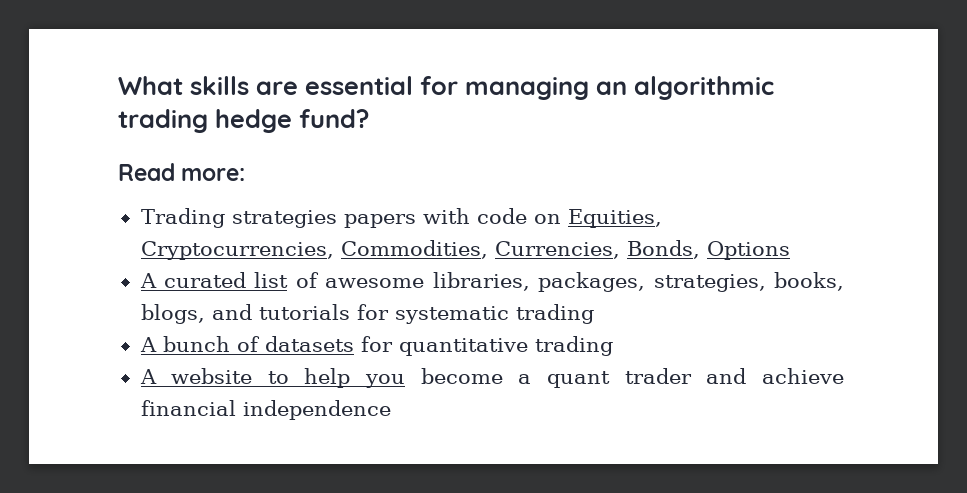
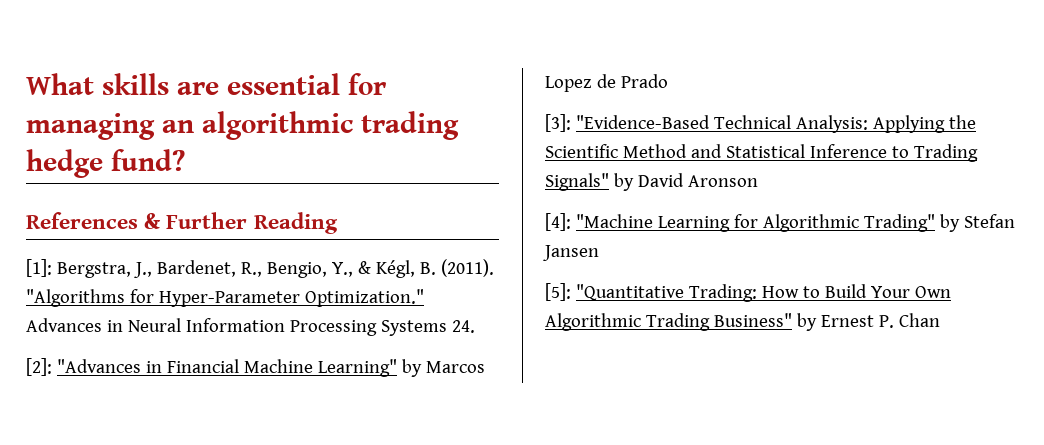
[118,163,246,181] [140,208,662,228] [140,240,790,260] [139,272,844,292] [140,304,594,324] [139,336,613,356] [139,368,844,388] [140,400,391,420] Read more: // Trading strategies papers with code on Equities, Cryptocurrencies, Commodities, Currencies, Bonds, Options // A curated list of awesome libraries, packages, strategies, books, blogs, and tutorials for systematic trading // A bunch of datasets for quantitative trading // A website to help you become a quant trader and achieve financial independence -> [26,212,338,234] [26,259,494,278] [26,289,424,307] [26,318,475,336] [26,358,485,377] [545,74,668,92] [545,114,976,133] [545,144,978,162] [545,173,758,191] [545,213,1015,232] [543,245,599,261] [545,283,951,302] [545,313,940,331] References & Further Reading // [1]: Bergstra, J., Bardenet, R., Bengio, Y., & Kégl, B. (2011). "Algorithms for Hyper-Parameter Optimization." Advances in Neural Information Processing Systems 24. // [2]: "Advances in Financial Machine Learning" by Marcos Lopez de Prado // [3]: "Evidence-Based Technical Analysis: Applying the Scientific Method and Statistical Inference to Trading Signals" by David Aronson // [4]: "Machine Learning for Algorithmic Trading" by Stefan Jansen // [5]: "Quantitative Trading: How to Build Your Own Algorithmic Trading Business" by Ernest P. Chan

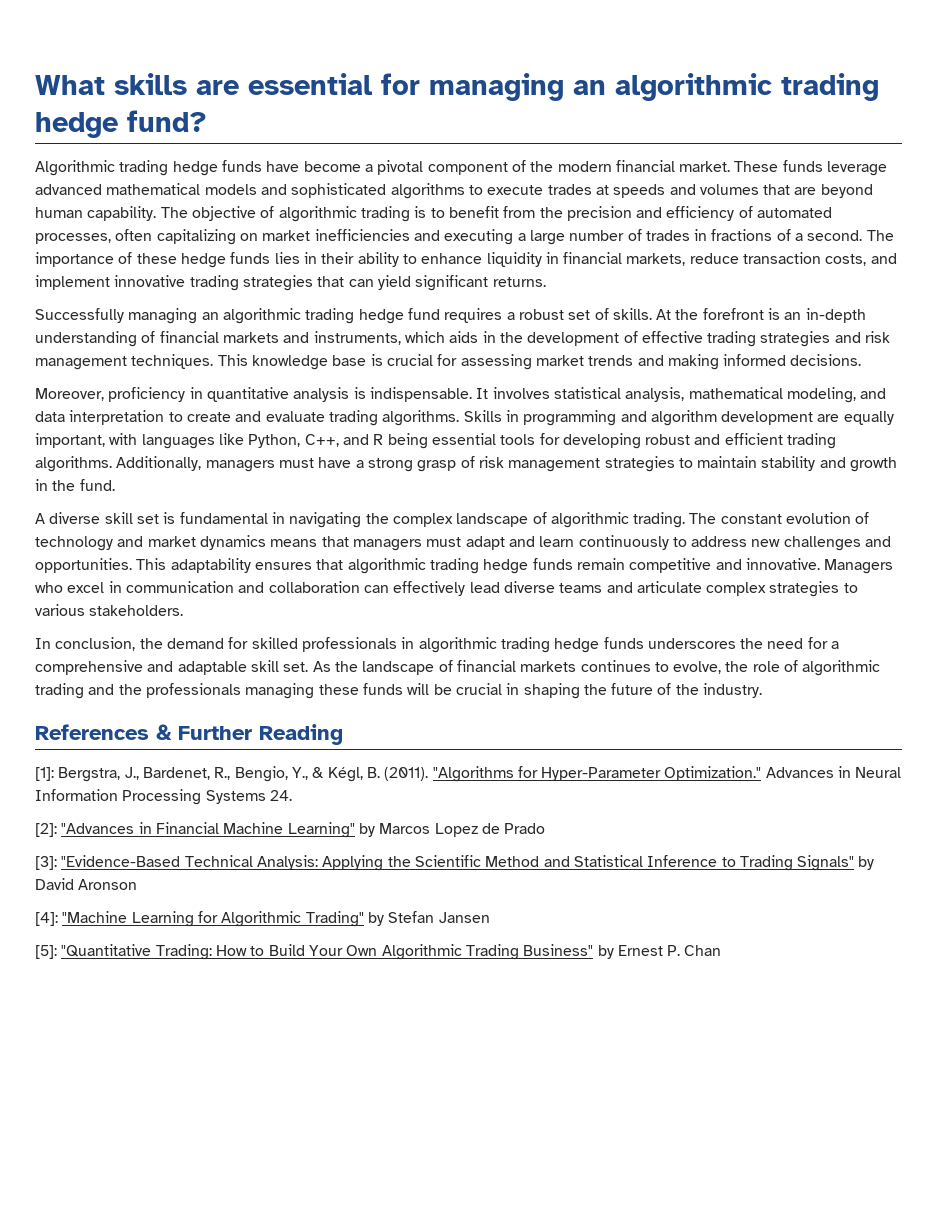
(185, 160) none -> [35,160,888,176] [35,183,873,199] [35,206,833,222] [35,229,894,245] [35,252,897,268] [35,275,546,291] [35,308,866,324] [35,331,891,347] [35,354,862,370] [35,387,887,403] [35,410,894,426] [35,433,837,449] [35,456,898,472] [35,479,115,491] [35,512,870,528] [35,535,892,551] [35,558,894,574] [35,581,858,597] [35,604,184,616] [35,637,840,653] [35,660,881,676] [35,683,763,699] // Algorithmic trading hedge funds have become a pivotal component of the modern financial market. These funds leverage advanced mathematical models and sophisticated algorithms to execute trades at speeds and volumes that are beyond human capability. The objective of algorithmic trading is to benefit from the precision and efficiency of automated processes, often capitalizing on market inefficiencies and executing a large number of trades in fractions of a second. The importance of these hedge funds lies in their ability to enhance liquidity in financial markets, reduce transaction costs, and implement innovative trading strategies that can yield significant returns. // Successfully managing an algorithmic trading hedge fund requires a robust set of skills. At the forefront is an in-depth understanding of financial markets and instruments, which aids in the development of effective trading strategies and risk management techniques. This knowledge base is crucial for assessing market trends and making informed decisions. // Moreover, proficiency in quantitative analysis is indispensable. It involves statistical analysis, mathematical modeling, and data interpretation to create and evaluate trading algorithms. Skills in programming and algorithm development are equally important, with languages like Python, C++, and R being essential tools for developing robust and efficient trading algorithms. Additionally, managers must have a strong grasp of risk management strategies to maintain stability and growth in the fund. // A diverse skill set is fundamental in navigating the complex landscape of algorithmic trading. The constant evolution of technology and market dynamics means that managers must adapt and learn continuously to address new challenges and opportunities. This adaptability ensures that algorithmic trading hedge funds remain competitive and innovative. Managers who excel in communication and collaboration can effectively lead diverse teams and articulate complex strategies to various stakeholders. // In conclusion, the demand for skilled professionals in algorithmic trading hedge funds underscores the need for a comprehensive and adaptable skill set. As the landscape of financial markets continues to evolve, the role of algorithmic trading and the professionals managing these funds will be crucial in shaping the future of the industry.

